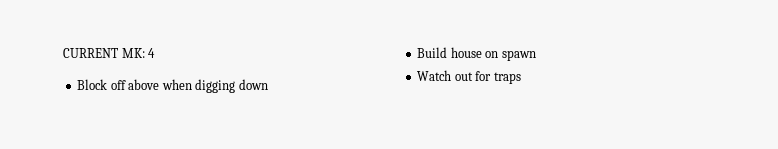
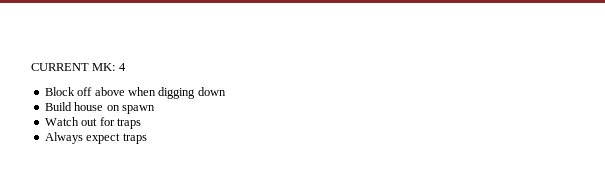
(521, 78) none -> [44,132,147,144] // Always expect traps

